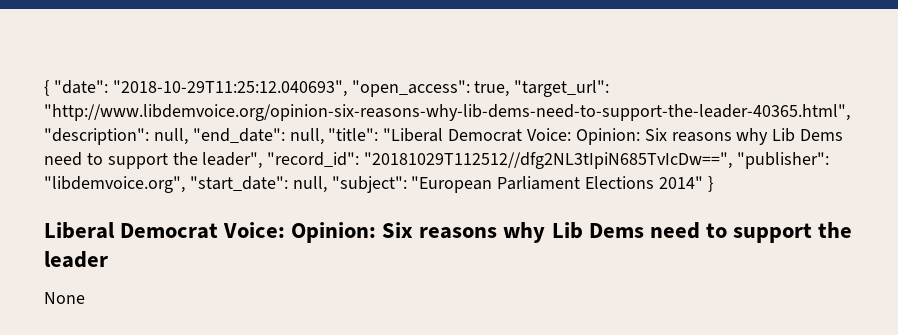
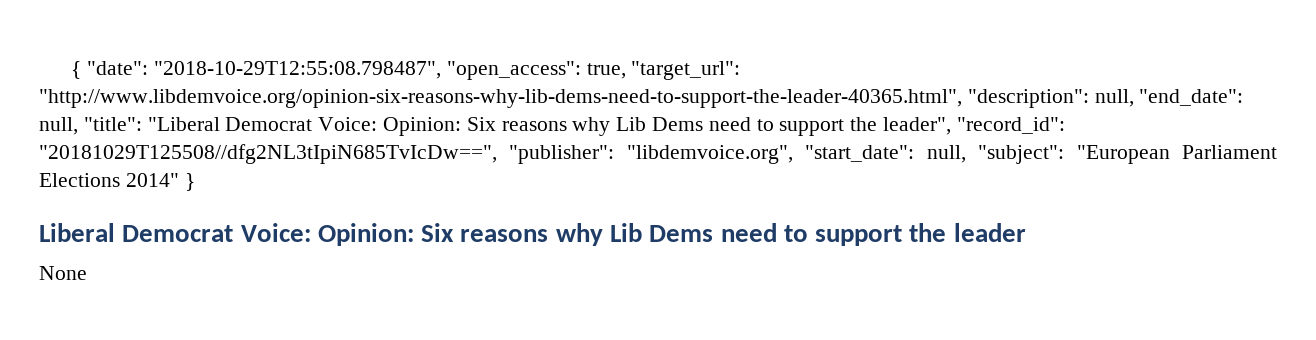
[112,80,347,97] "2018-10-29T11:25:12.040693", -> [154,61,442,79] "2018-10-29T12:55:08.798487",
[364,152,733,169] "20181029T112512//dfg2NL3tIpiN685TvIcDw==", -> [39,144,497,164] "20181029T125508//dfg2NL3tIpiN685TvIcDw==",

